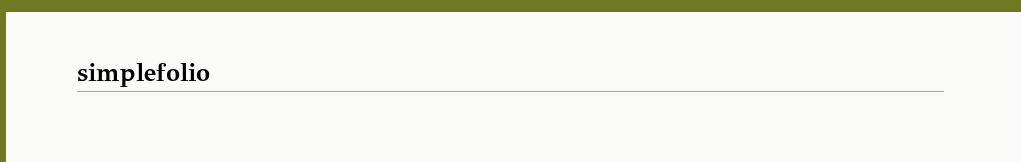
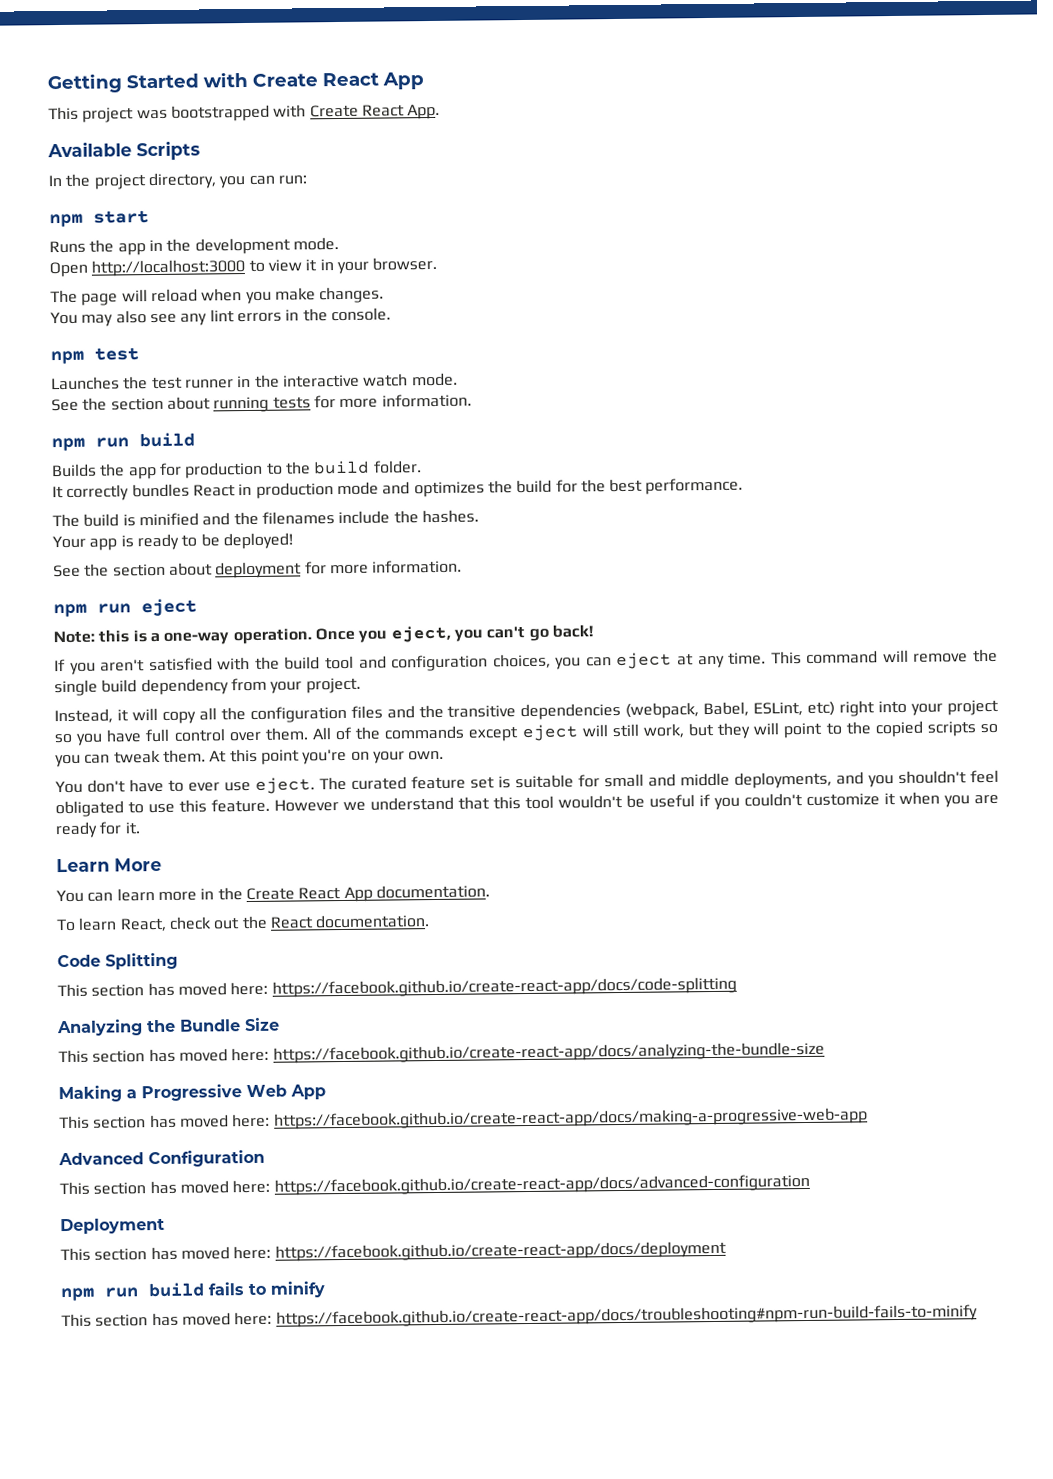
[77,63,210,87] simplefolio -> [47,71,424,94] [48,103,441,123] [47,140,200,161] [48,172,307,190] [49,210,149,228] [49,237,339,256] [49,256,438,278] [50,286,385,306] [50,307,391,327] [50,347,139,365] [51,372,458,391] [51,393,472,413] [51,432,195,452] [51,460,422,480] [52,477,744,501] [52,509,479,528] [52,532,293,551] [53,559,463,579] [53,598,197,618] [53,624,594,645] [54,648,998,675] [54,677,361,697] [54,699,999,724] [54,720,998,746] [55,748,445,768] [55,769,999,794] [55,791,999,818] [55,821,141,839] [56,857,162,873] [56,884,490,903] [56,914,431,932] [57,952,178,970] [57,976,737,998] [57,1017,280,1037] [58,1041,825,1064] [58,1084,326,1103] [59,1107,868,1130] [58,1149,265,1168] [59,1173,810,1196] [60,1217,165,1235] [60,1240,727,1262] [60,1281,326,1302] [61,1304,978,1328] Getting Started with Create React App // This project was bootstrapped with Create React App. // Available Scripts // In the project directory, you can run: // npm start // Runs the app in the development mode. // Open http://localhost:3000 to view it in your browser. // The page will reload when you make changes. // You may also see any lint errors in the console. // npm test // Launches the test runner in the interactive watch mode. // See the section about running tests for more information. // npm run build // Builds the app for production to the build folder. // It correctly bundles React in production mode and optimizes the build for the best performance. // The build is minified and the filenames include the hashes. // Your app is ready to be deployed! // See the section about deployment for more information. // npm run eject // Note: this is a one-way operation. Once you eject, you can't go back! // If you aren't satisfied with the build tool and configuration choices, you can eject at any time. This command will remove the single build dependency from your project. // Instead, it will copy all the configuration files and the transitive dependencies (webpack, Babel, ESLint, etc) right into your project so you have full control over them. All of the commands except eject will still work, but they will point to the copied scripts so you can tweak them. At this point you're on your own. // You don't have to ever use eject. The curated feature set is suitable for small and middle deployments, and you shouldn't feel obligated to use this feature. However we understand that this tool wouldn't be useful if you couldn't customize it when you are ready for it. // Learn More // You can learn more in the Create React App documentation. // To learn React, check out the React documentation. // Code Splitting // This section has moved here: https://facebook.github.io/create-react-app/docs/code-splitting // Analyzing the Bundle Size // This section has moved here: https://facebook.github.io/create-react-app/docs/analyzing-the-bundle-size // Making a Progressive Web App // This section has moved here: https://facebook.github.io/create-react-app/docs/making-a-progressive-web-app // Advanced Configuration // This section has moved here: https://facebook.github.io/create-react-app/docs/advanced-configuration // Deployment // This section has moved here: https://facebook.github.io/create-react-app/docs/deployment // npm run build fails to minify // This section has moved here: https://facebook.github.io/create-react-app/docs/troubleshooting#npm-run-build-fails-to-minify

